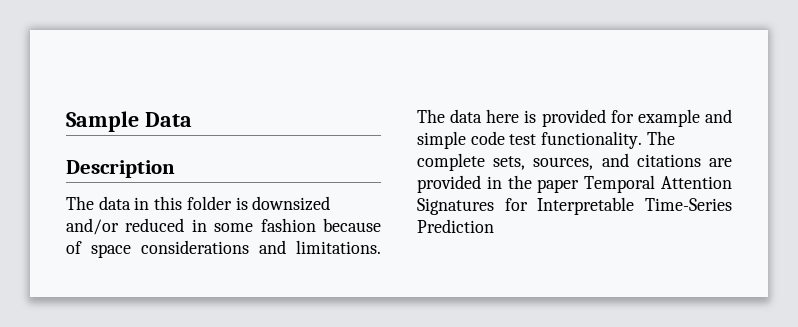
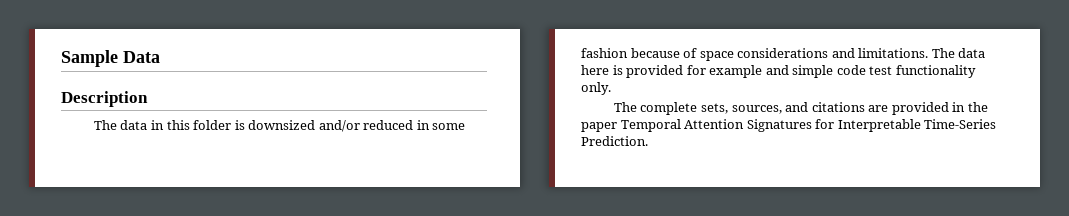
[541,131,643,149] functionality. -> [895,65,976,78] [581,82,611,95] functionality only. //
[417,219,494,233] Prediction -> [581,136,648,146] Prediction.

